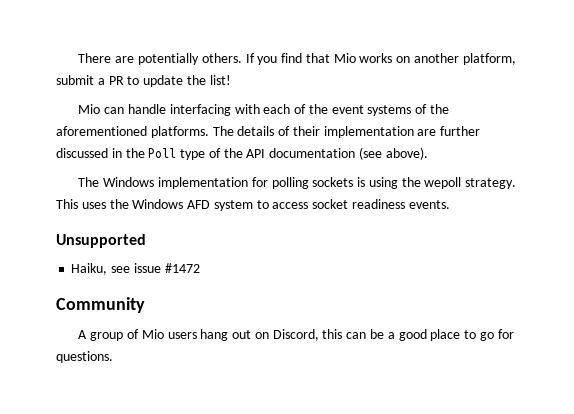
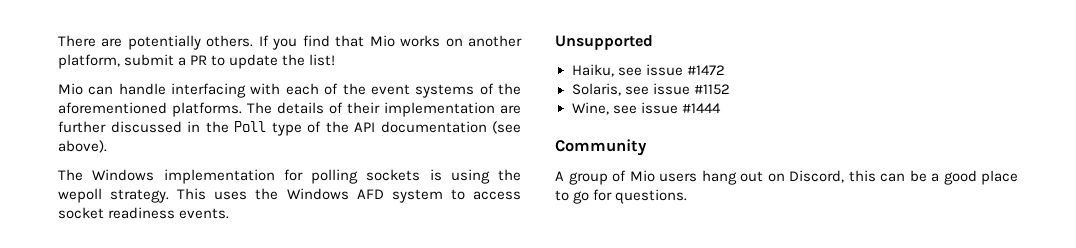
(200, 268) none -> [571,83,730,96] [571,102,721,115] // Solaris, see issue #1152 // Wine, see issue #1444

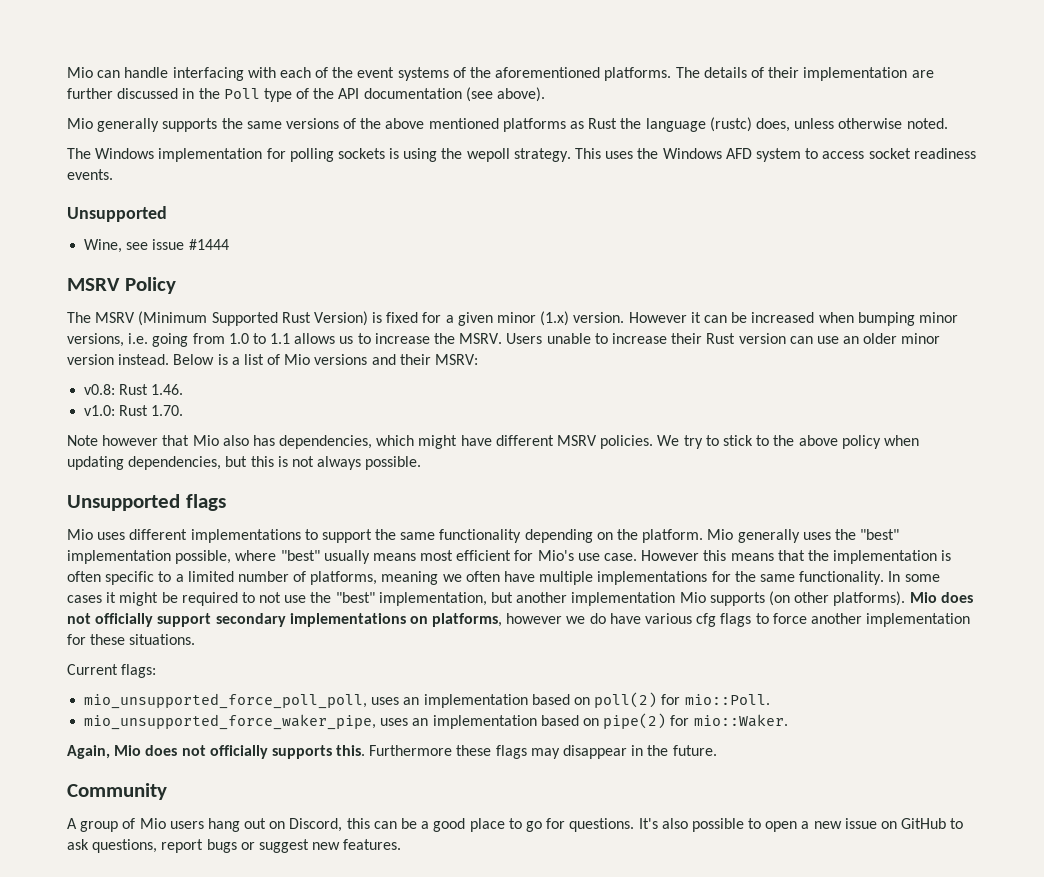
[58,35,522,50] [58,54,336,69] There are potentially others. If you find that Mio works on another platform, submit a PR to update the list! // -> (67, 72) none
(107, 146) none -> [67,117,948,132] // Mio generally supports the same versions of the above mentioned platforms as Rust the language (rustc) does, unless otherwise noted.
[571,64,725,77] [571,83,730,96] [571,102,721,115] Haiku, see issue #1472 // Solaris, see issue #1152 // Wine, see issue #1444 -> [84,239,229,253] [67,277,176,294] [67,311,958,326] [67,333,941,347] [67,354,479,365] [84,384,184,395] [84,405,184,416] [67,435,919,449] [67,456,422,470] [67,494,226,511] [67,529,900,543] [67,550,952,564] [67,571,940,585] [67,591,973,606] [67,613,971,627] [67,634,196,645] [67,664,157,678] [84,692,770,709] [84,713,788,730] [67,745,717,759] Wine, see issue #1444 // MSRV Policy // The MSRV (Minimum Supported Rust Version) is fixed for a given minor (1.x) version. However it can be increased when bumping minor versions, i.e. going from 1.0 to 1.1 allows us to increase the MSRV. Users unable to increase their Rust version can use an older minor version instead. Below is a list of Mio versions and their MSRV: // v0.8: Rust 1.46. // v1.0: Rust 1.70. // Note however that Mio also has dependencies, which might have different MSRV policies. We try to stick to the above policy when updating dependencies, but this is not always possible. // Unsupported flags // Mio uses different implementations to support the same functionality depending on the platform. Mio generally uses the "best" implementation possible, where "best" usually means most efficient for Mio's use case. However this means that the implementation is often specific to a limited number of platforms, meaning we often have multiple implementations for the same functionality. In some cases it might be required to not use the "best" implementation, but another implementation Mio supports (on other platforms). Mio does not officially support secondary implementations on platforms, however we do have various cfg flags to force another implementation for these situations. // Current flags: // mio_unsupported_force_poll_poll, uses an implementation based on poll(2) for mio::Poll. // mio_unsupported_force_waker_pipe, uses an implementation based on pipe(2) for mio::Waker. // Again, Mio does not officially supports this. Furthermore these flags may disappear in the future.
(688, 196) none -> [638,818,964,832] [67,839,402,853] It's also possible to open a new issue on GitHub to ask questions, report bugs or suggest new features.

